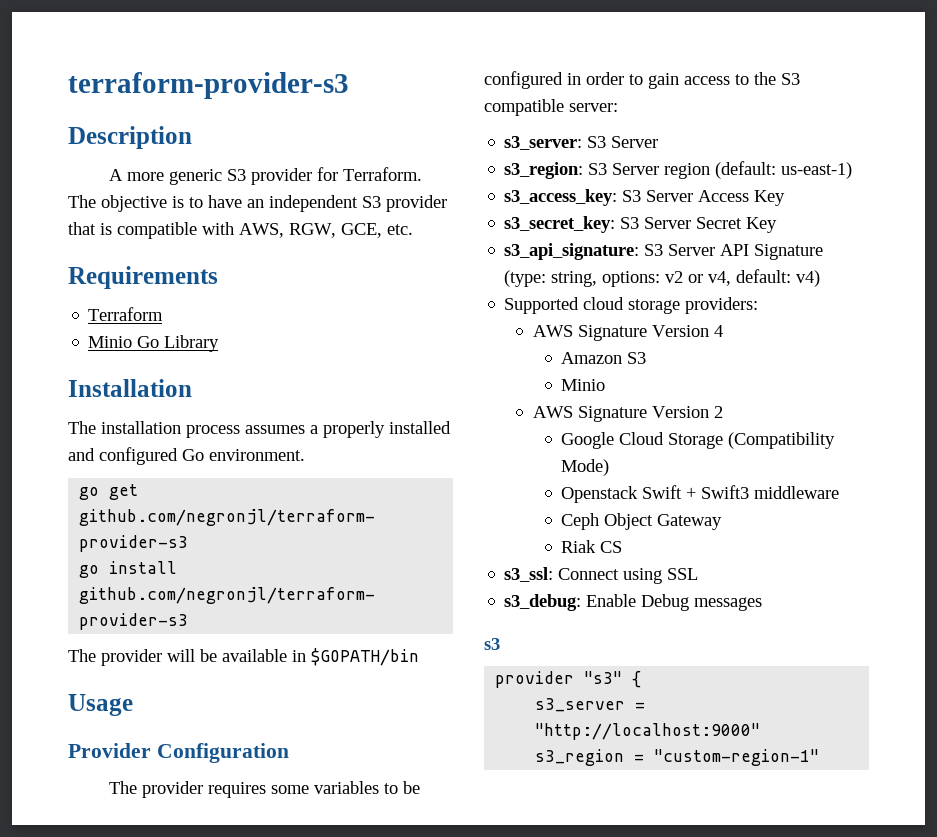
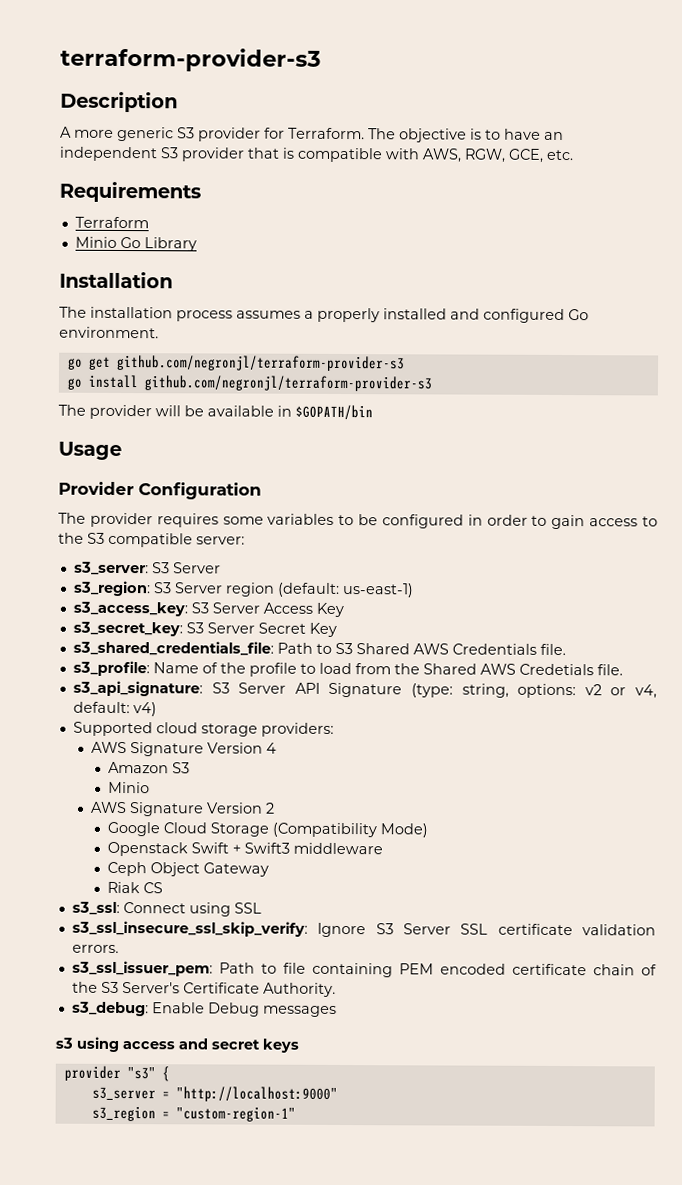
(778, 225) none -> [72,640,566,656] [72,660,623,677] // s3_shared_credentials_file: Path to S3 Shared AWS Credentials file. // s3_profile: Name of the profile to load from the Shared AWS Credetials file.
(699, 574) none -> [71,920,656,938] [71,944,119,953] [71,960,657,978] [71,981,336,997] // s3_ssl_insecure_ssl_skip_verify: Ignore S3 Server SSL certificate validation errors. // s3_ssl_issuer_pem: Path to file containing PEM encoded certificate chain of the S3 Server's Certificate Authority.
(500, 644) none -> [76,1036,299,1053] using access and secret keys

